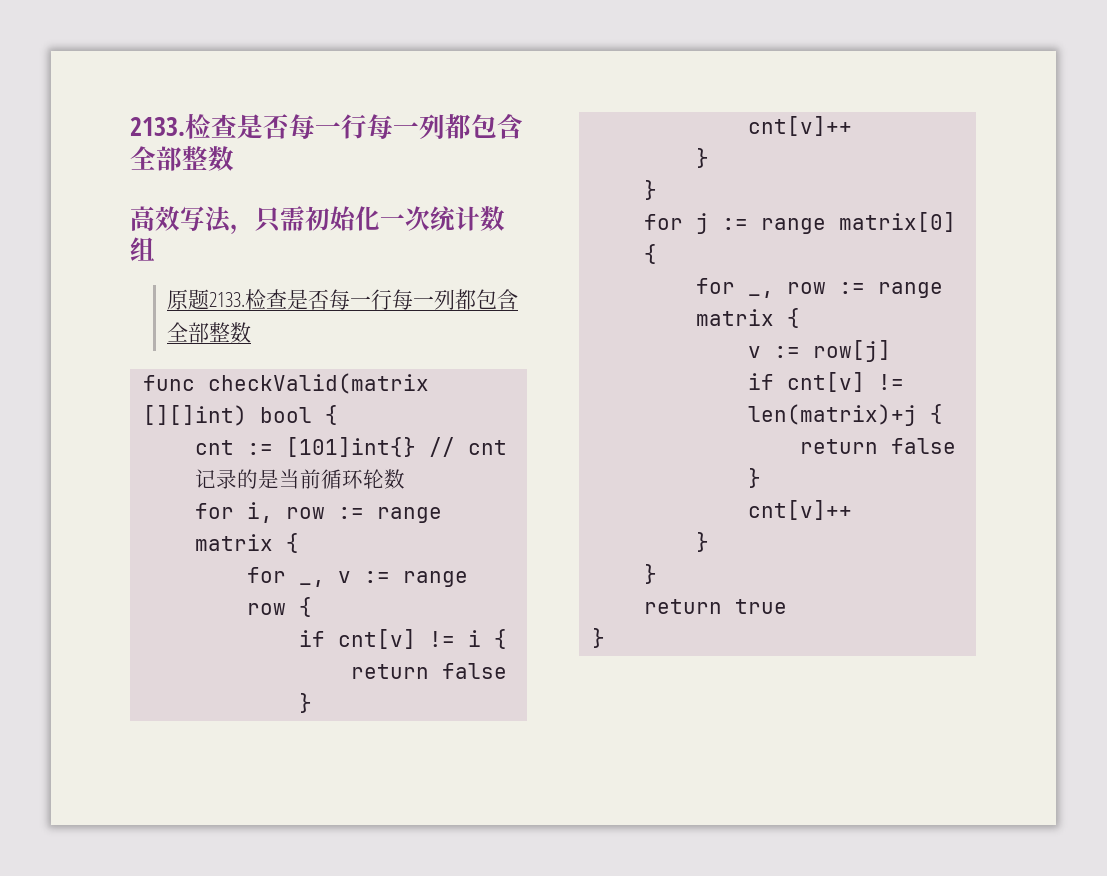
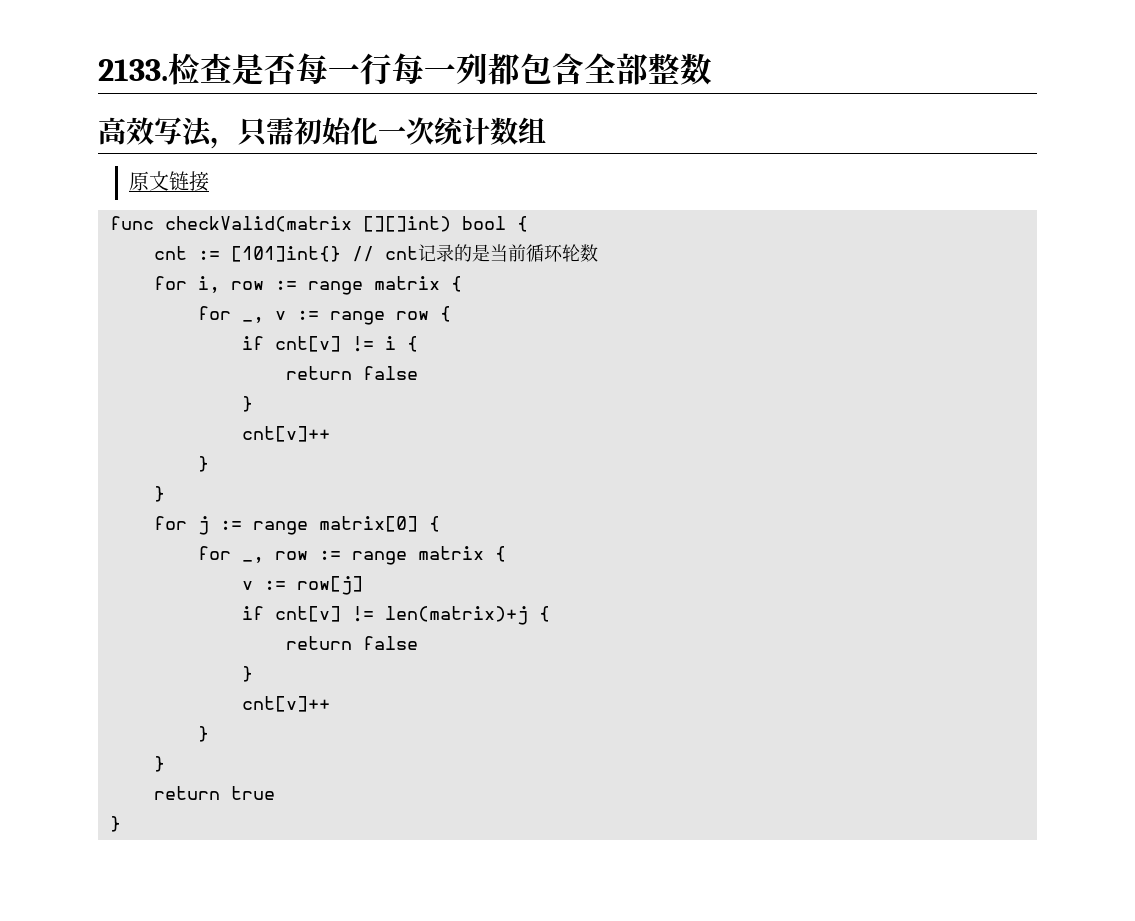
[188,289,519,310] [167,322,252,343] 题2133.检查是否每一行每一列都包含全部整数 -> [149,171,210,192] 文链接

